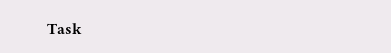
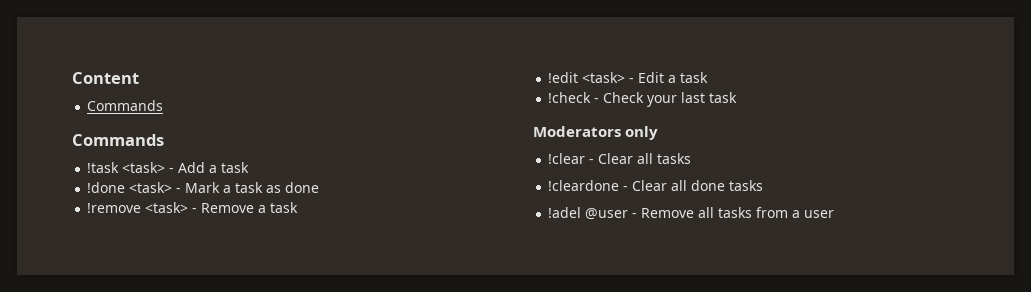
[47,23,82,34] Task -> [72,72,139,84] [87,100,164,111] [72,134,164,146] [87,162,250,173] [87,182,320,193] [87,202,299,213] [548,72,709,83] [548,92,738,107] [533,126,659,140] [548,153,692,164] [548,180,764,191] [548,207,835,220] Content // Commands // Commands // !task <task> - Add a task // !done <task> - Mark a task as done // !remove <task> - Remove a task // !edit <task> - Edit a task // !check - Check your last task // Moderators only // !clear - Clear all tasks // !cleardone - Clear all done tasks // !adel @user - Remove all tasks from a user

